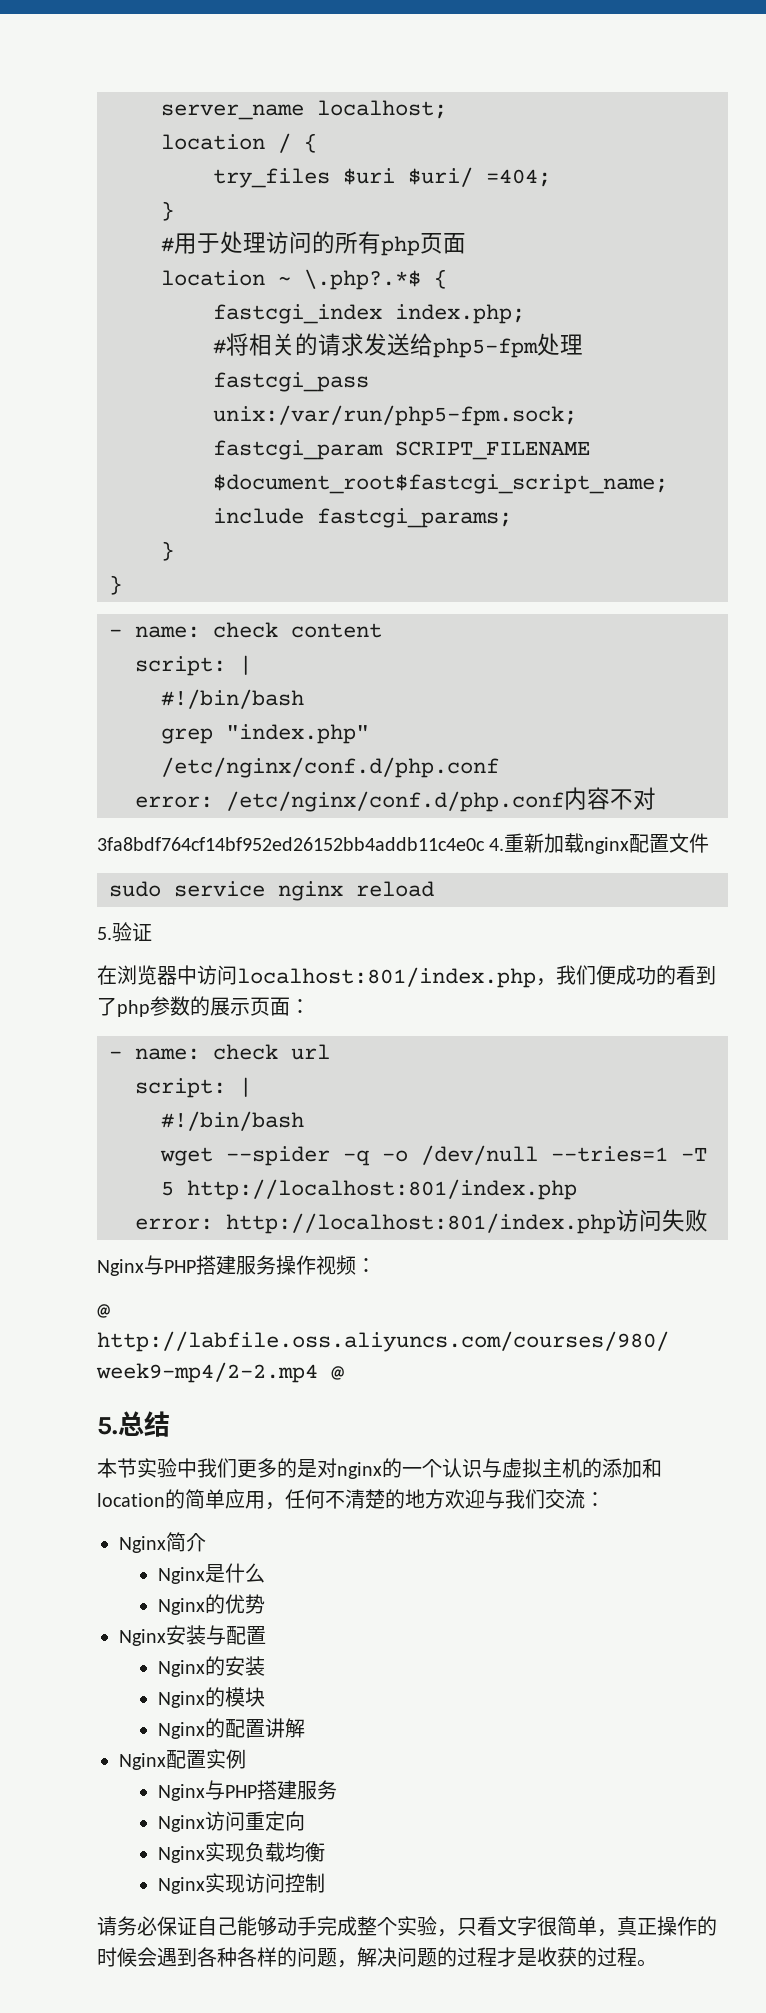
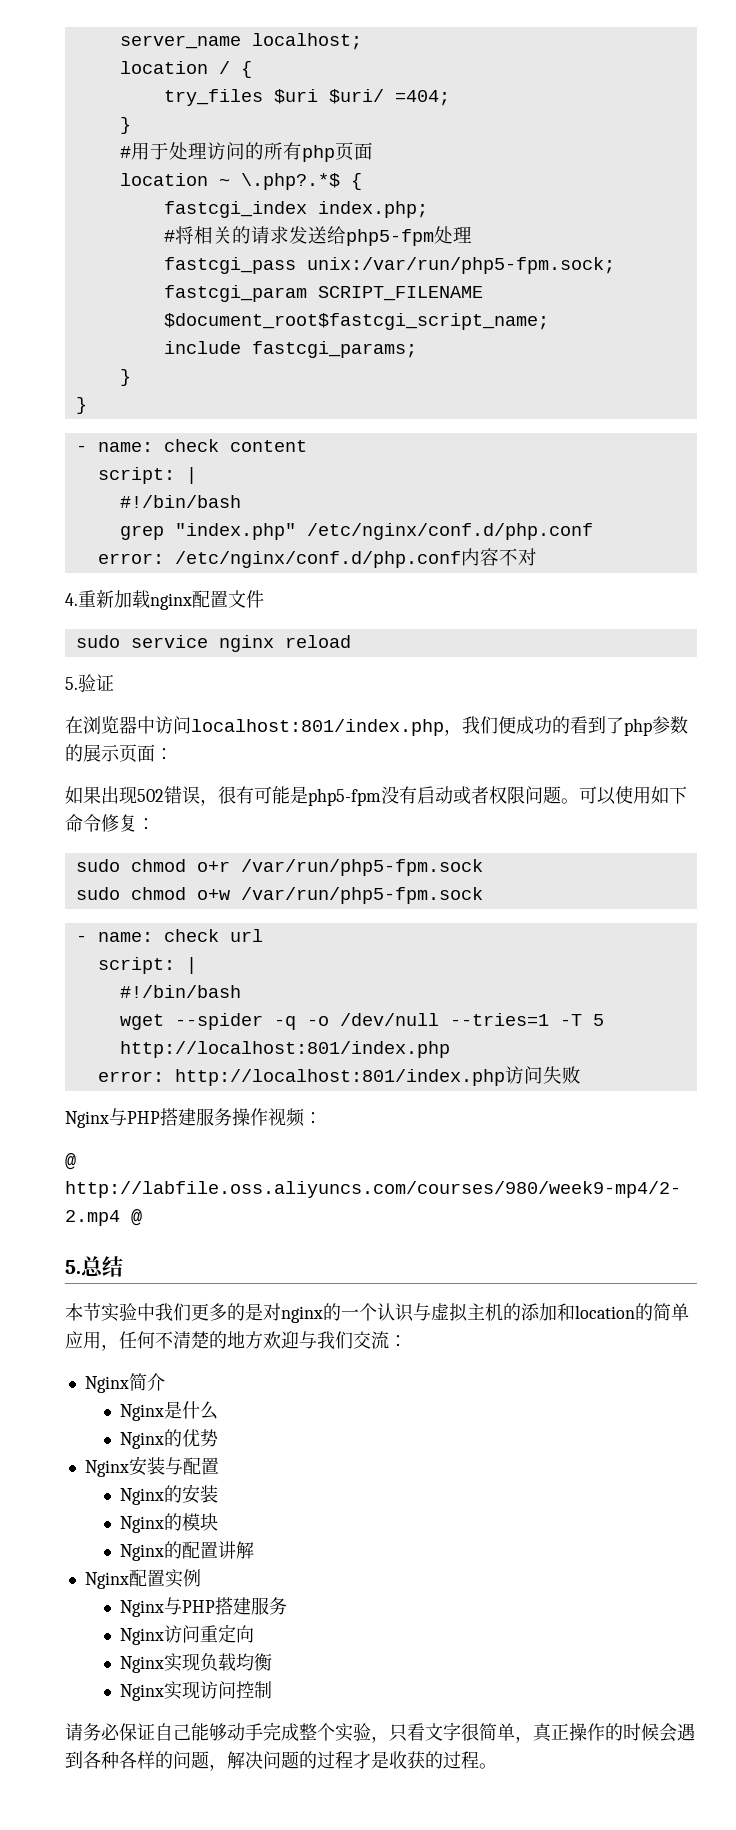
[97,837,485,851] 3fa8bdf764cf14bf952ed26152bb4addb11c4e0c -> (537, 557) none
(310, 1006) none -> [65,786,687,806] [65,814,155,832] [75,859,483,876] [75,887,483,904] // 如果出现502错误，很有可能是php5-fpm没有启动或者权限问题。可以使用如下命令修复： // sudo chmod o+r /var/run/php5-fpm.sock // sudo chmod o+w /var/run/php5-fpm.sock

